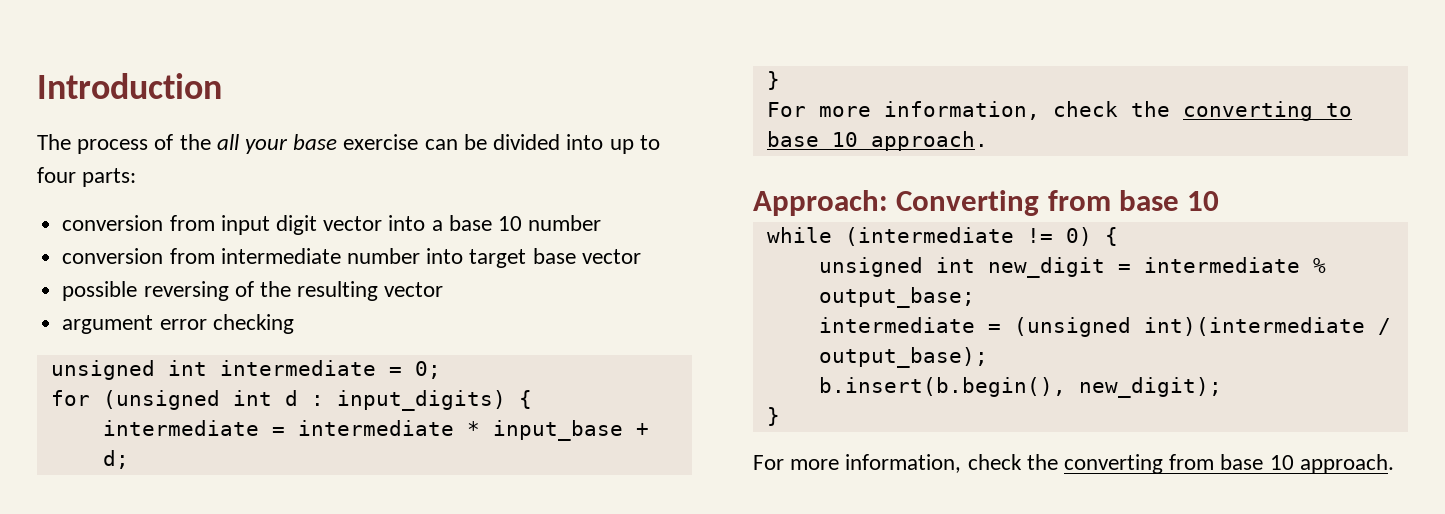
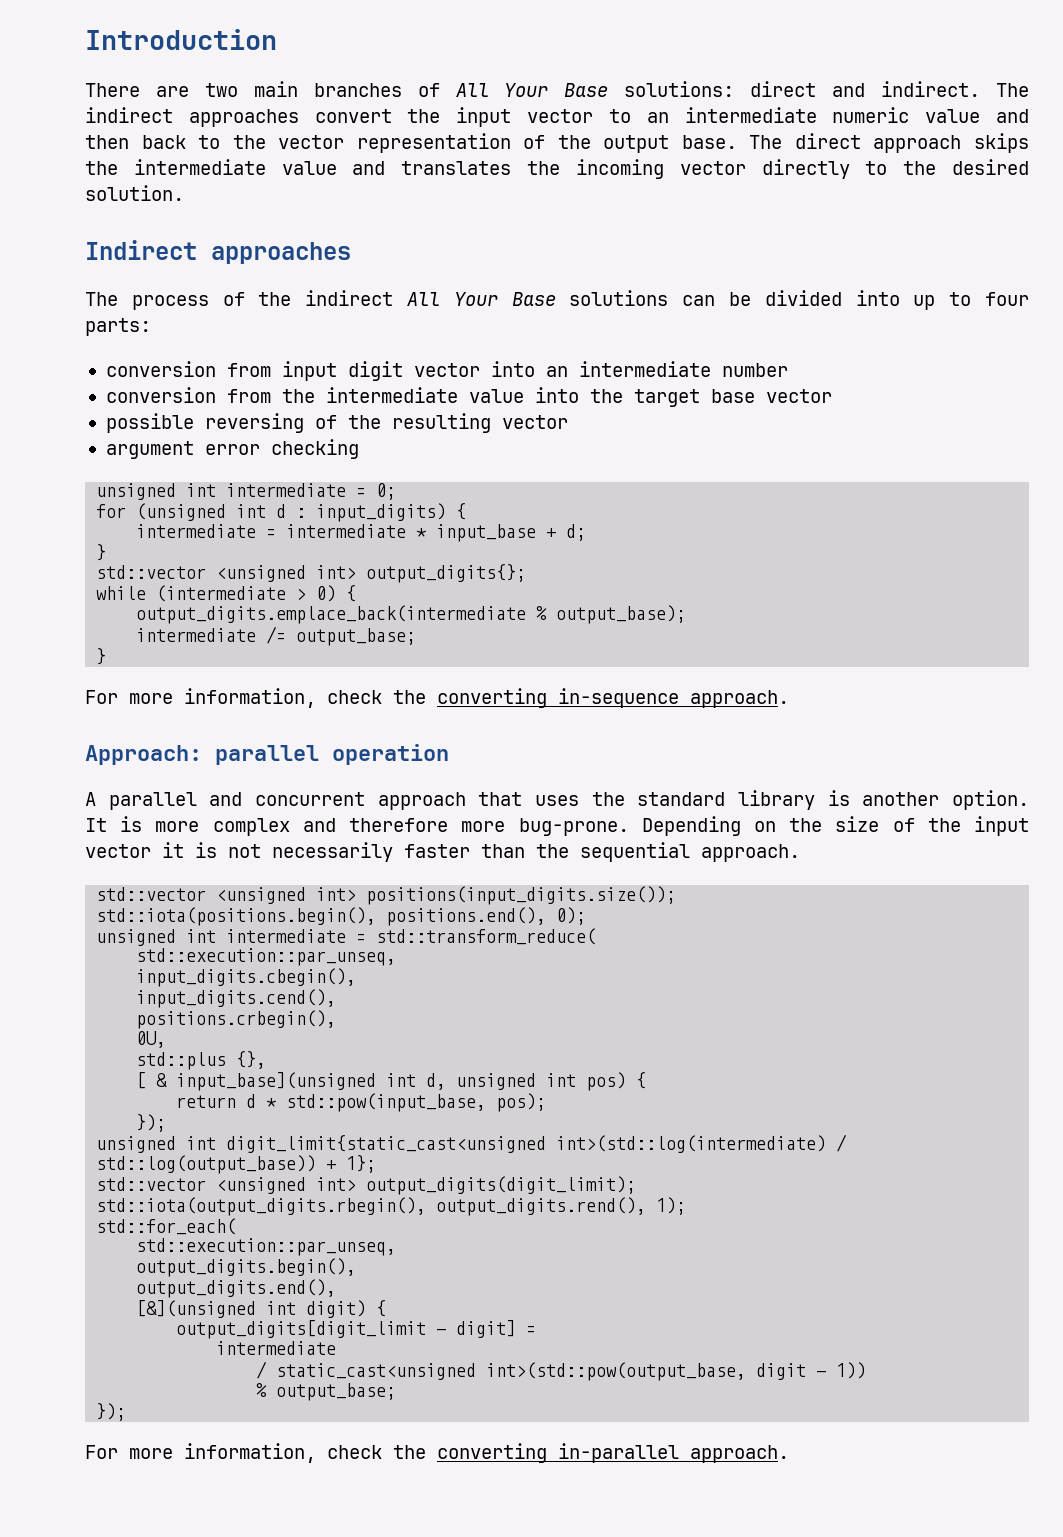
(222, 86) none -> [85,81,1029,97] [85,107,1030,127] [85,133,1029,153] [85,159,1030,179] [85,185,184,201] [85,240,351,264] // There are two main branches of All Your Base solutions: direct and indirect. The indirect approaches convert the input vector to an intermediate numeric value and then back to the vector representation of the output base. The direct approach skips the intermediate value and translates the incoming vector directly to the desired solution. // Indirect approaches
[216,134,419,154] all your base exercise -> [305,290,669,306] indirect All Your Base solutions
[431,215,522,231] a base 10 -> [545,361,711,377] an intermediate
[220,248,464,264] intermediate number into -> [281,387,623,403] the intermediate value into the
[766,101,1352,121] [766,131,988,151] [753,190,1220,216] For more information, check the converting to base 10 approach. // Approach: Converting from base 10 -> [96,564,527,583] std::vector <unsigned int> output_digits{};
[1026,228,1053,243] != -> [296,588,307,600] >
[818,257,1326,278] [818,287,975,308] [818,317,1391,337] [818,347,988,368] [818,377,1222,398] [766,407,780,426] [753,454,1294,474] unsigned int new_digit = intermediate % output_base; // intermediate = (unsigned int)(intermediate / output_base); // b.insert(b.begin(), new_digit); // } // For more information, check the converting from base 10 -> [136,605,687,624] [136,626,417,646] [96,648,107,665] [85,688,789,708] [85,744,449,765] [85,790,1029,810] [85,816,1029,836] [85,842,800,862] [96,886,677,905] [96,907,587,926] [96,928,597,946] [136,948,397,966] [136,968,357,987] [136,989,337,1008] [136,1010,337,1029] [136,1031,167,1048] [136,1051,267,1070] [136,1072,647,1091] [176,1093,547,1112] [136,1114,167,1132] [96,1134,848,1153] [96,1155,377,1174] [96,1176,637,1195] [96,1197,687,1216] [96,1218,237,1235] [136,1238,397,1256] [136,1258,357,1277] [136,1279,337,1298] [136,1300,387,1318] [176,1320,537,1339] [216,1341,337,1355] [256,1361,867,1381] [256,1383,397,1401] [96,1403,127,1421] [85,1443,679,1463] output_digits.emplace_back(intermediate % output_base); // intermediate /= output_base; // } // For more information, check the converting in-sequence approach. // Approach: parallel operation // A parallel and concurrent approach that uses the standard library is another option. It is more complex and therefore more bug-prone. Depending on the size of the input vector it is not necessarily faster than the sequential approach. // std::vector <unsigned int> positions(input_digits.size()); // std::iota(positions.begin(), positions.end(), 0); // unsigned int intermediate = std::transform_reduce( // std::execution::par_unseq, // input_digits.cbegin(), // input_digits.cend(), // positions.crbegin(), // 0U, // std::plus {}, // [ & input_base](unsigned int d, unsigned int pos) { // return d * std::pow(input_base, pos); // }); // unsigned int digit_limit{static_cast<unsigned int>(std::log(intermediate) / std::log(output_base)) + 1}; // std::vector <unsigned int> output_digits(digit_limit); // std::iota(output_digits.rbegin(), output_digits.rend(), 1); // std::for_each( // std::execution::par_unseq, // output_digits.begin(), // output_digits.end(), // [&](unsigned int digit) { // output_digits[digit_limit - digit] = // intermediate // / static_cast<unsigned int>(std::pow(output_base, digit - 1)) // % output_base; // }); // For more information, check the converting in-parallel

